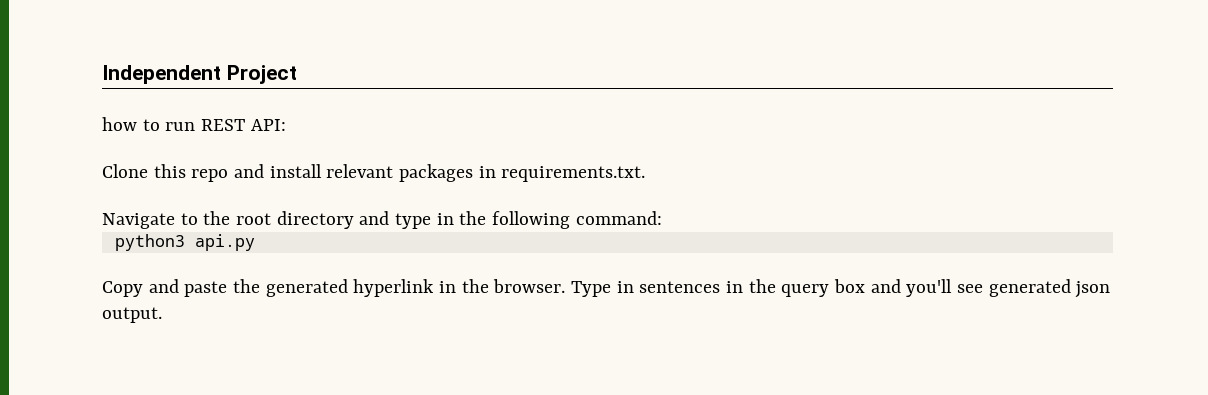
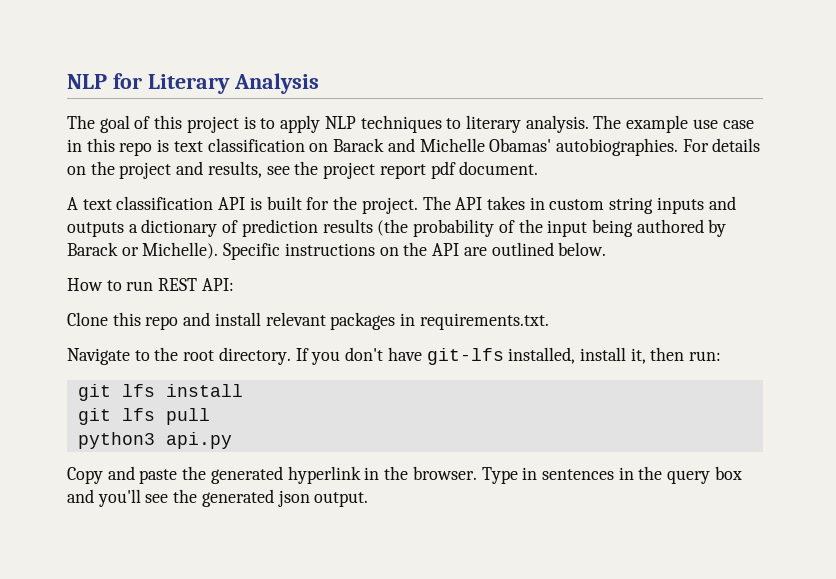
[102,65,297,84] [102,117,137,131] Independent Project // how -> [67,73,319,94] [67,115,754,133] [67,138,761,156] [67,161,539,179] [67,196,736,214] [67,219,727,237] [67,242,607,260] [67,278,103,291] NLP for Literary Analysis // The goal of this project is to apply NLP techniques to literary analysis. The example use case in this repo is text classification on Barack and Michelle Obamas' autobiographies. For details on the project and results, see the project report pdf document. // A text classification API is built for the project. The API takes in custom string inputs and outputs a dictionary of prediction results (the probability of the input being authored by Barack or Michelle). Specific instructions on the API are outlined below. // How
[276,211,662,229] directory and type in the following command: -> [218,347,722,365] [77,384,243,401] [77,408,210,425] directory. If you don't have git-lfs installed, install it, then run: // git lfs install // git lfs pull
(984, 288) none -> [173,489,198,503] the

